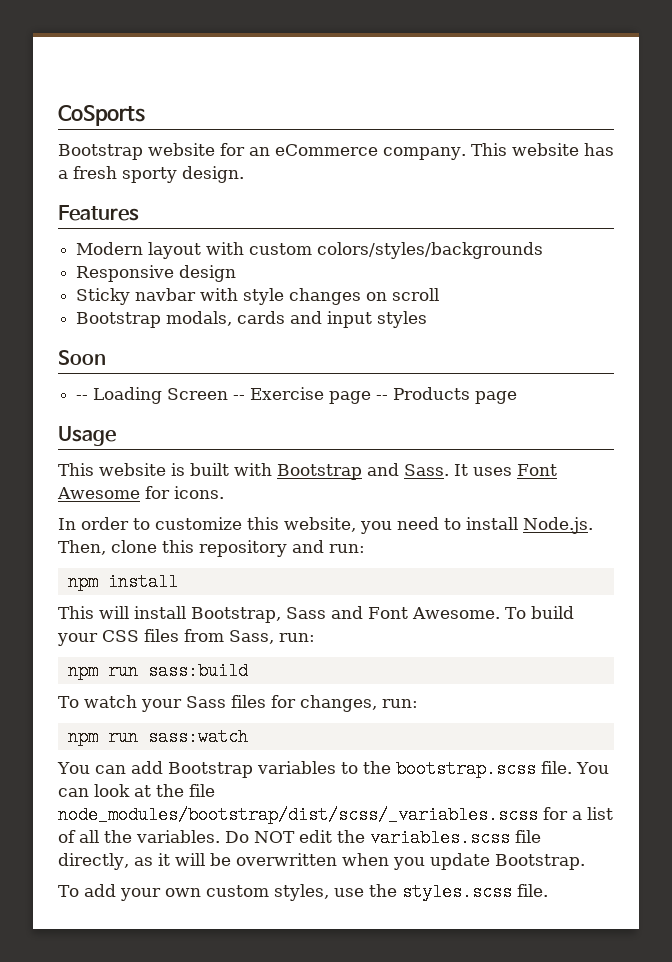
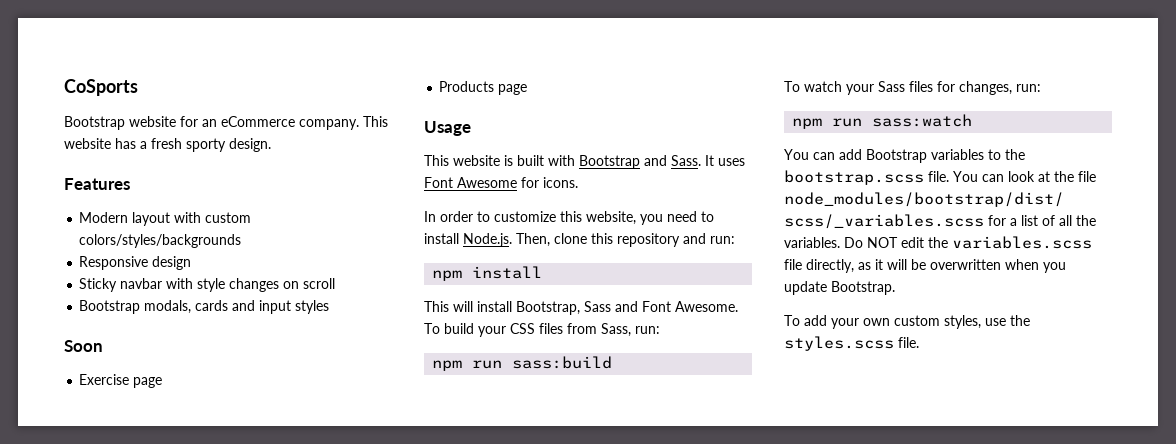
[76,387,246,404] -- Loading Screen -- -> (103, 346) none
[376,395,389,400] -- -> (163, 382) //

